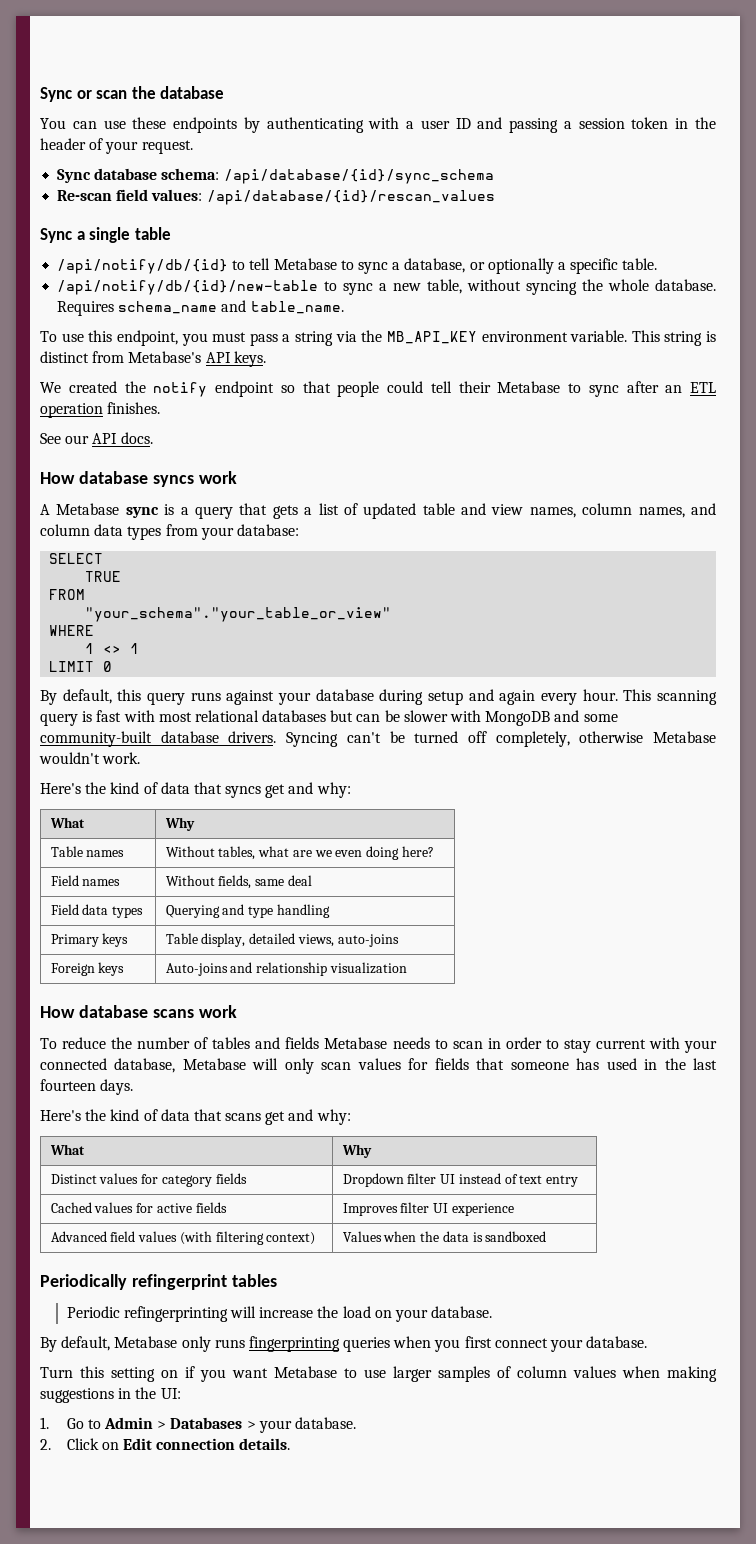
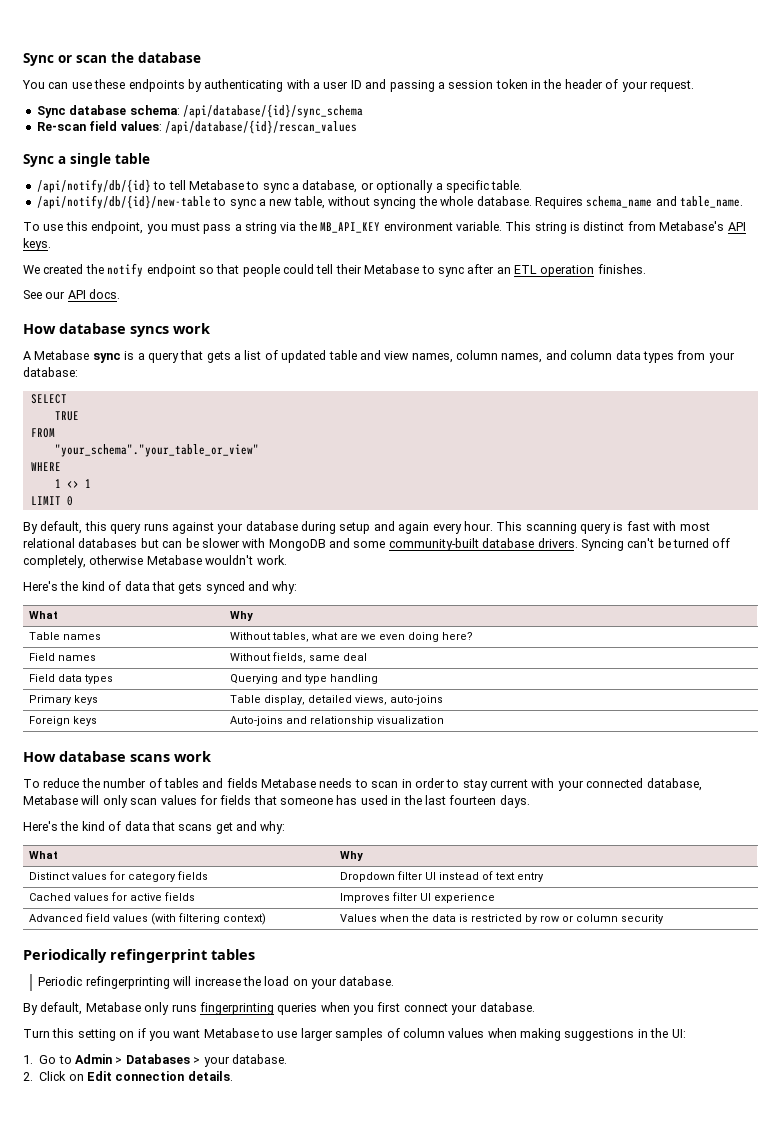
[225,784,286,798] syncs get -> [178,581,245,594] gets synced
[485,1231,547,1242] sandboxed -> [471,914,665,924] restricted by row or column security

